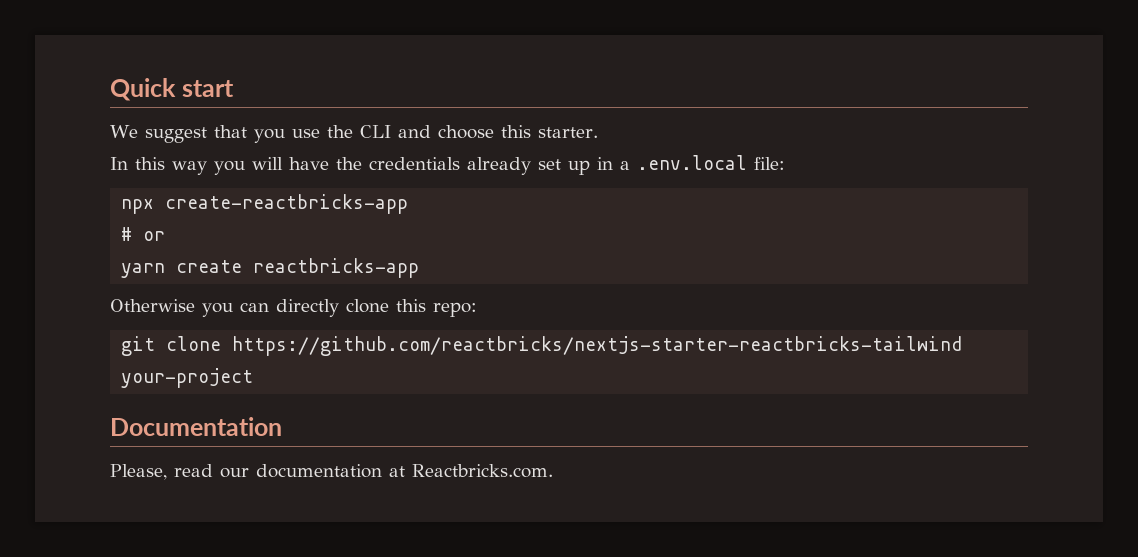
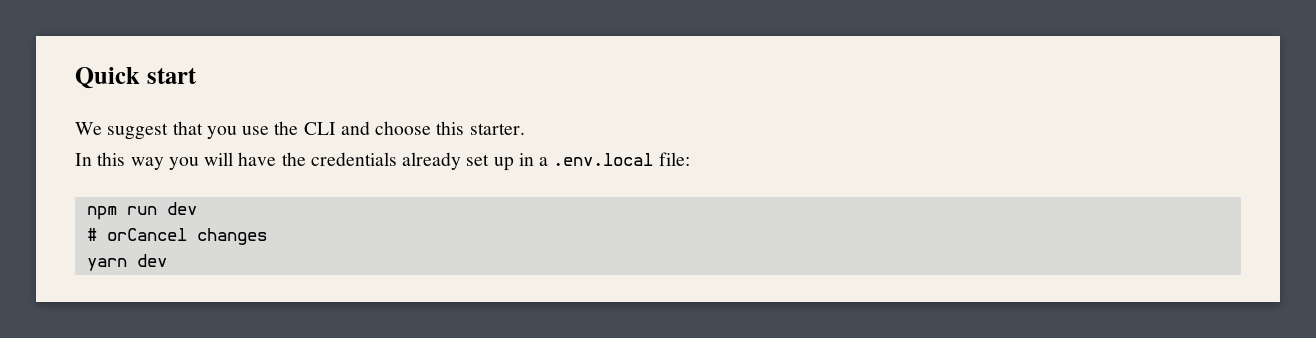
[121,194,409,214] npx create-reactbricks-app -> [86,202,197,220] npm run dev
[143,231,166,241] or -> [106,228,267,245] orCancel changes
[176,258,420,278] [110,299,477,317] [121,336,963,356] [121,368,254,388] [110,417,282,436] [110,464,553,480] create reactbricks-app // Otherwise you can directly clone this repo: // git clone https://github.com/reactbricks/nextjs-starter-reactbricks-tailwind your-project // Documentation // Please, read our documentation at Reactbricks.com. -> [136,254,167,267] dev

